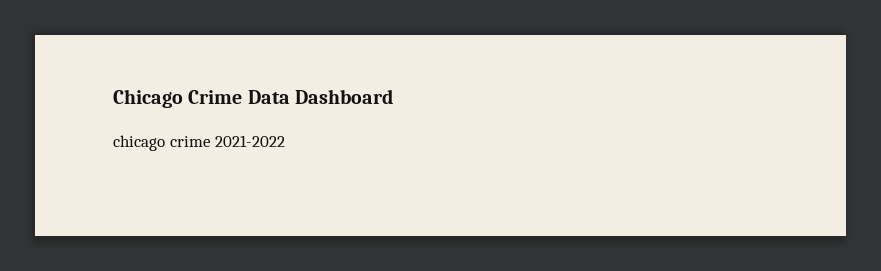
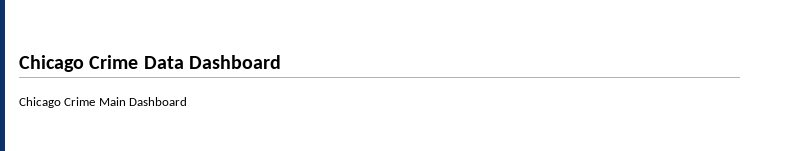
[113,135,286,151] chicago crime 2021-2022 -> [19,97,188,108] Chicago Crime Main Dashboard

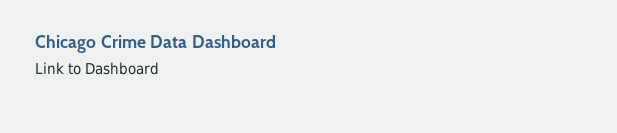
[19,97,126,108] Chicago Crime Main -> [35,62,81,75] Link to

